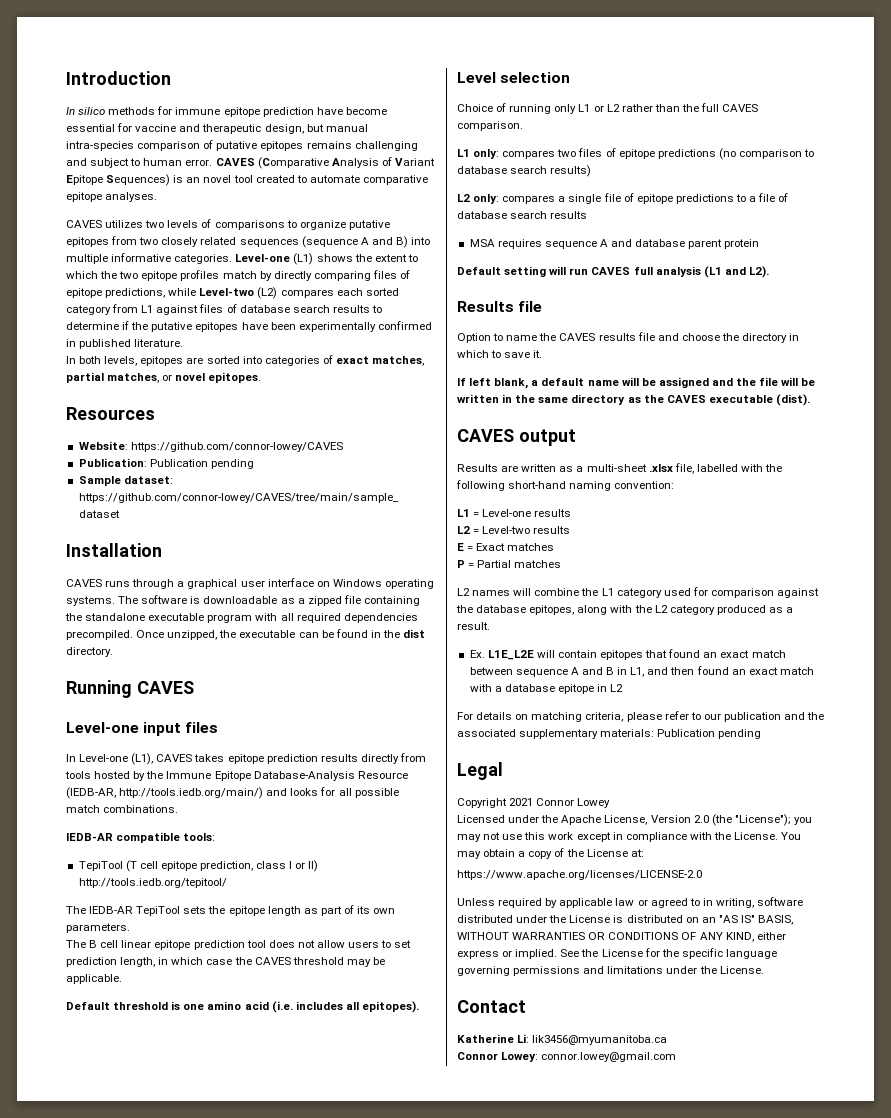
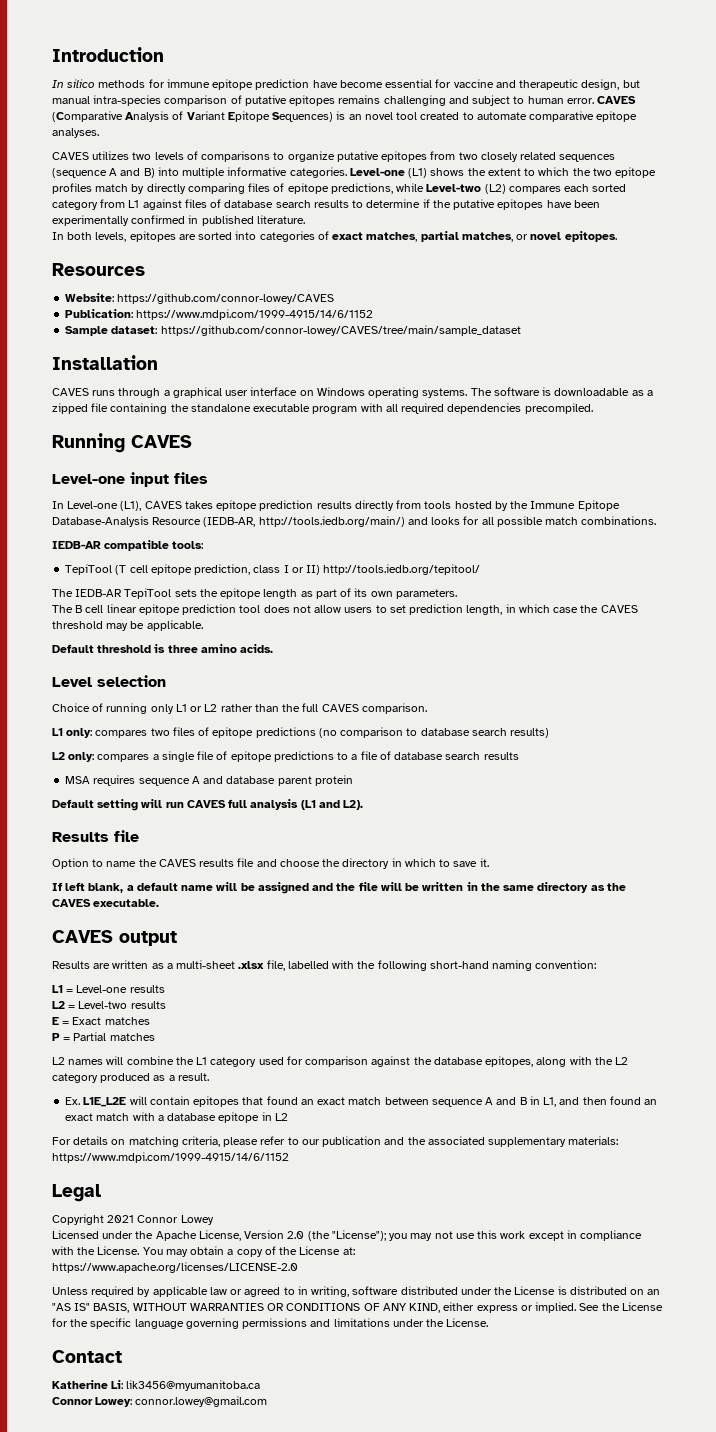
[149,459,254,469] Publication pending -> [136,309,374,320] https://www.mdpi.com/1999-4915/14/6/1152
[136,629,426,640] [66,647,113,657] Once unzipped, the executable can be found in the dist directory. -> (593, 408) none
[183,1001,419,1013] one amino acid (i.e. includes all epitopes). -> [167,644,274,653] three amino acids.
[708,394,810,406] executable (dist). -> [93,899,160,907] executable.
[657,729,762,739] Publication pending -> [52,1152,289,1163] https://www.mdpi.com/1999-4915/14/6/1152

